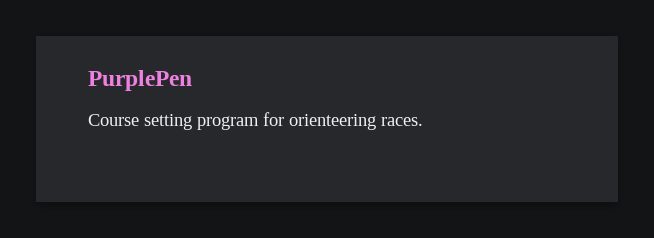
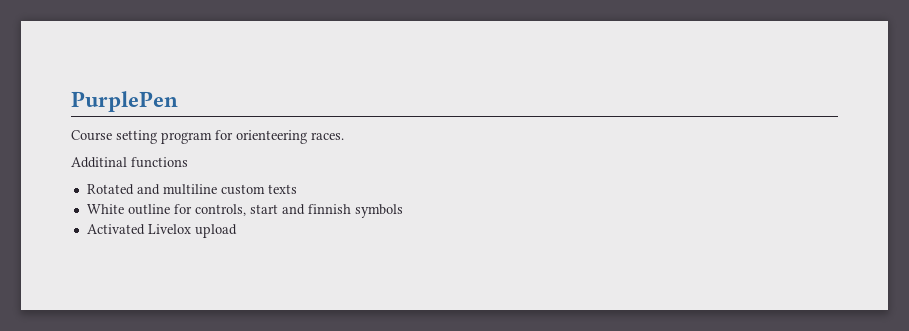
(423, 121) none -> [71,157,188,168] [86,184,297,195] [86,204,403,218] [86,224,237,238] // Additinal functions // Rotated and multiline custom texts // White outline for controls, start and finnish symbols // Activated Livelox upload

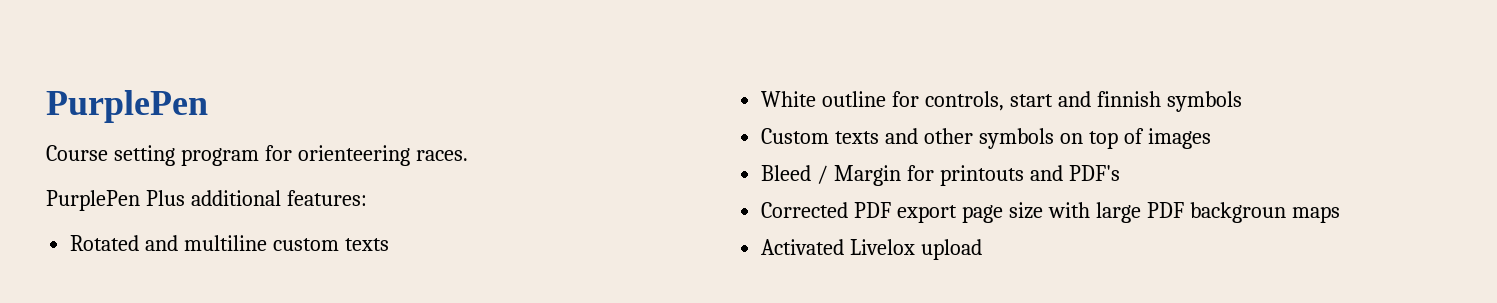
[71,157,188,168] Additinal functions -> [46,190,367,211] PurplePen Plus additional features:
(403, 211) none -> [761,128,1211,149] [761,165,1120,186] [761,202,1340,223] // Custom texts and other symbols on top of images // Bleed / Margin for printouts and PDF's // Corrected PDF export page size with large PDF backgroun maps

